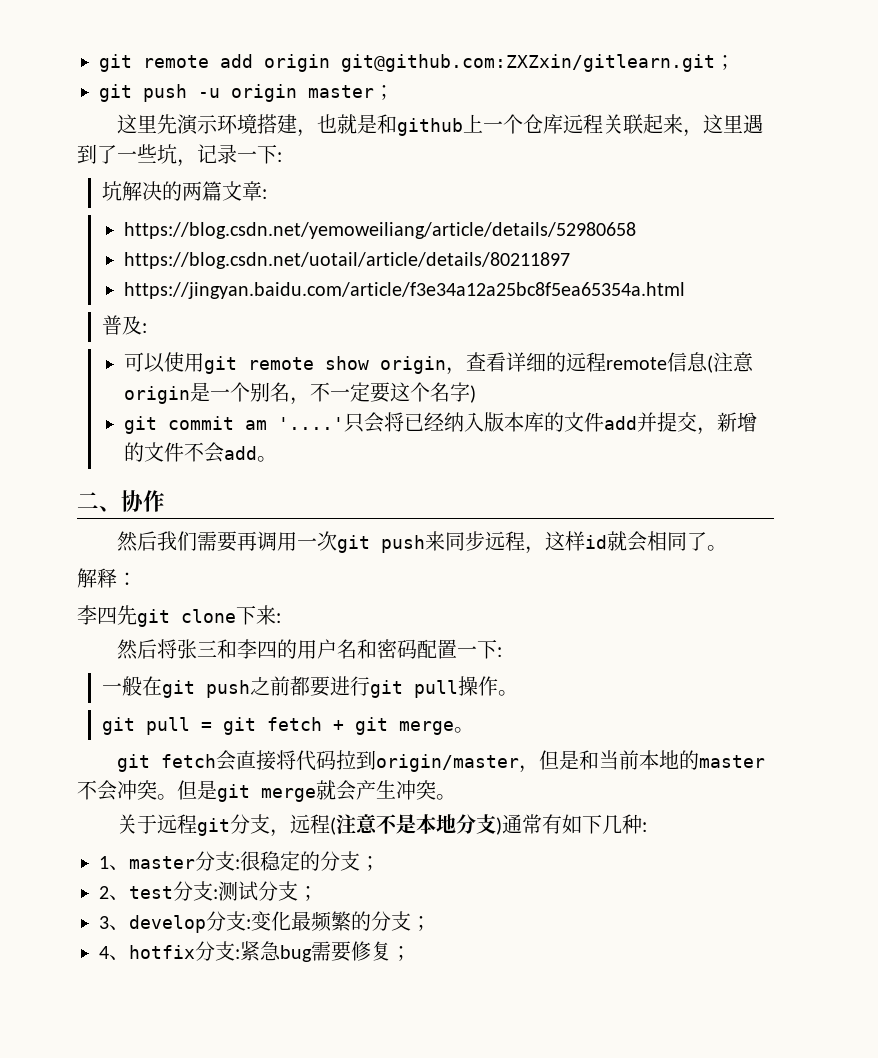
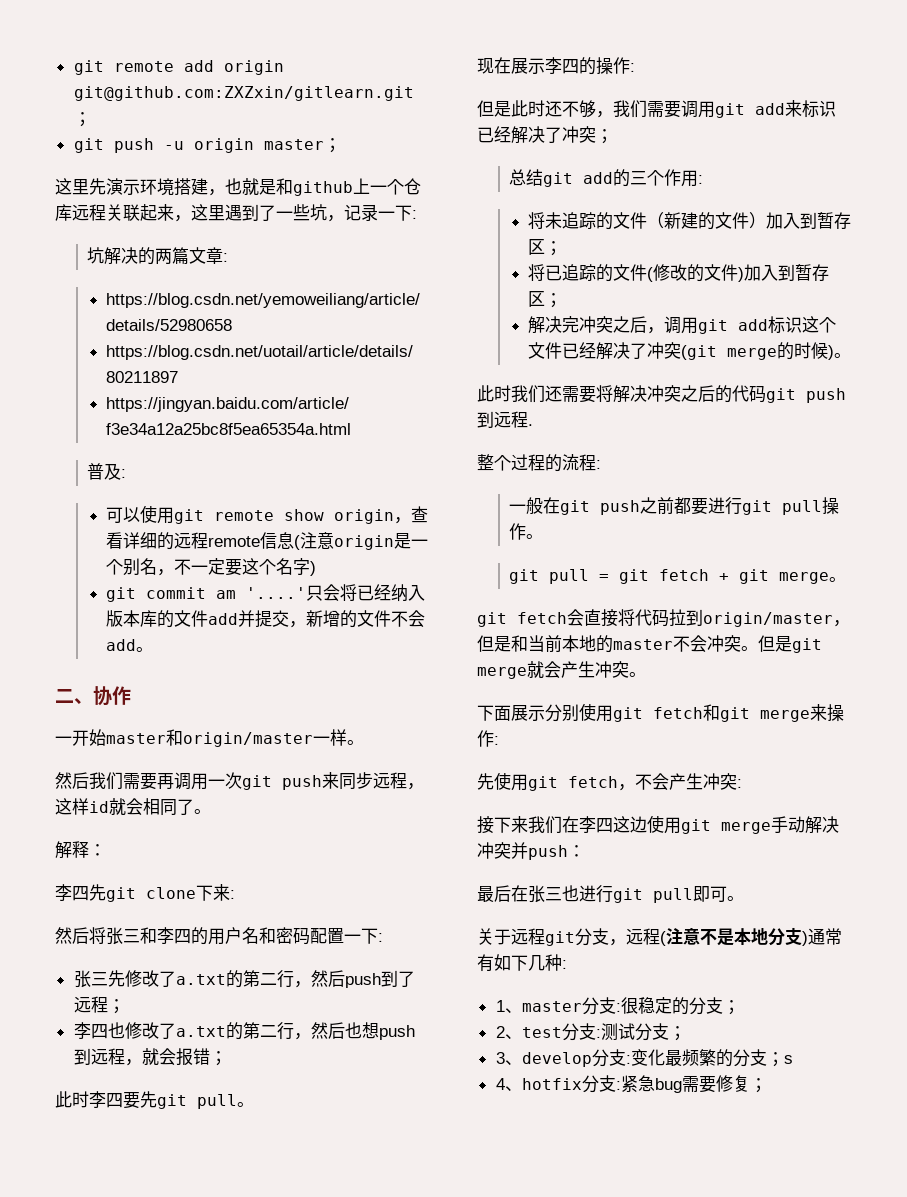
(165, 501) none -> [55,729,364,747] // 一开始master和origin/master一样。
(503, 652) none -> [73,970,415,988] [73,996,125,1014] [73,1022,415,1040] [73,1048,227,1066] [55,1091,254,1109] [477,57,635,75] [477,100,836,118] [477,126,613,144] [509,169,704,187] [528,212,852,230] [528,239,563,256] [528,264,830,282] [528,291,563,308] [528,316,837,334] [528,342,852,360] [477,385,846,403] [477,411,533,428] [477,454,601,472] // 张三先修改了a.txt的第二行，然后push到了远程； // 李四也修改了a.txt的第二行，然后也想push到远程，就会报错； // 此时李四要先git pull。 // 现在展示李四的操作: // 但是此时还不够，我们需要调用git add来标识已经解决了冲突； // 总结git add的三个作用: // 将未追踪的文件（新建的文件）加入到暂存区； // 将已追踪的文件(修改的文件)加入到暂存区； // 解决完冲突之后，调用git add标识这个文件已经解决了冲突(git merge的时候)。 // 此时我们还需要将解决冲突之后的代码git push到远程. // 整个过程的流程:
(456, 797) none -> [477,703,844,722] [477,730,499,747] [477,772,742,791] [477,815,839,834] [477,842,585,860] [477,885,744,903] // 下面展示分别使用git fetch和git merge来操作: // 先使用git fetch，不会产生冲突: // 接下来我们在李四这边使用git merge手动解决冲突并push： // 最后在张三也进行git pull即可。
(431, 923) none -> [783,1055,793,1064] s

